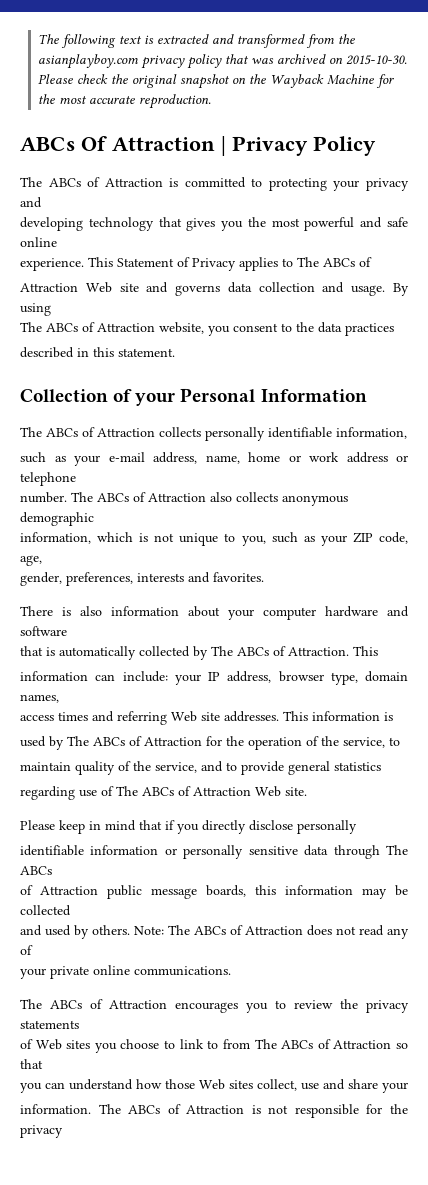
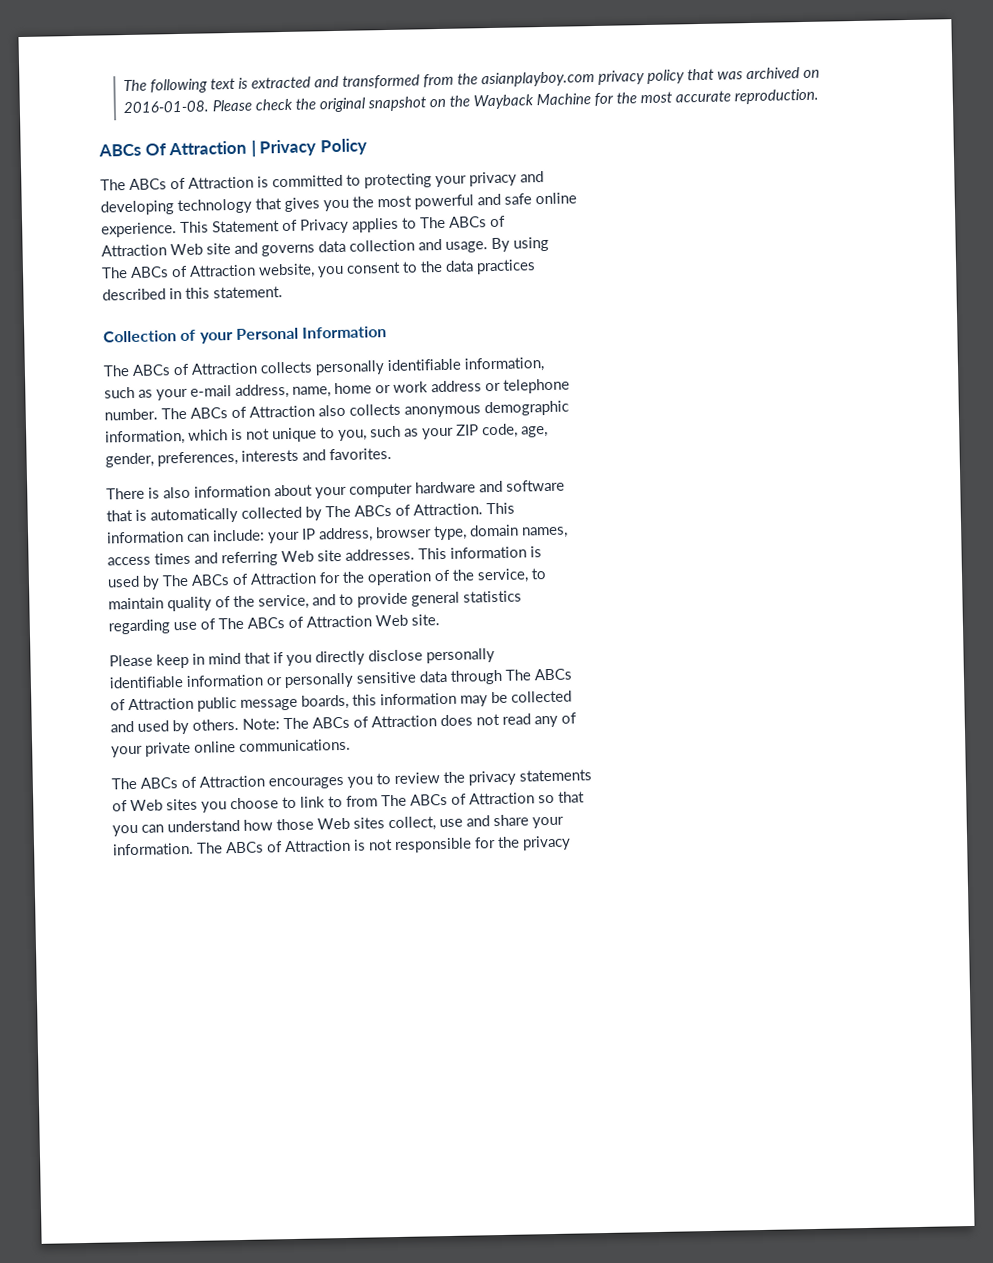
[346,55,408,65] 2015-10-30. -> [122,100,209,114] 2016-01-08.

